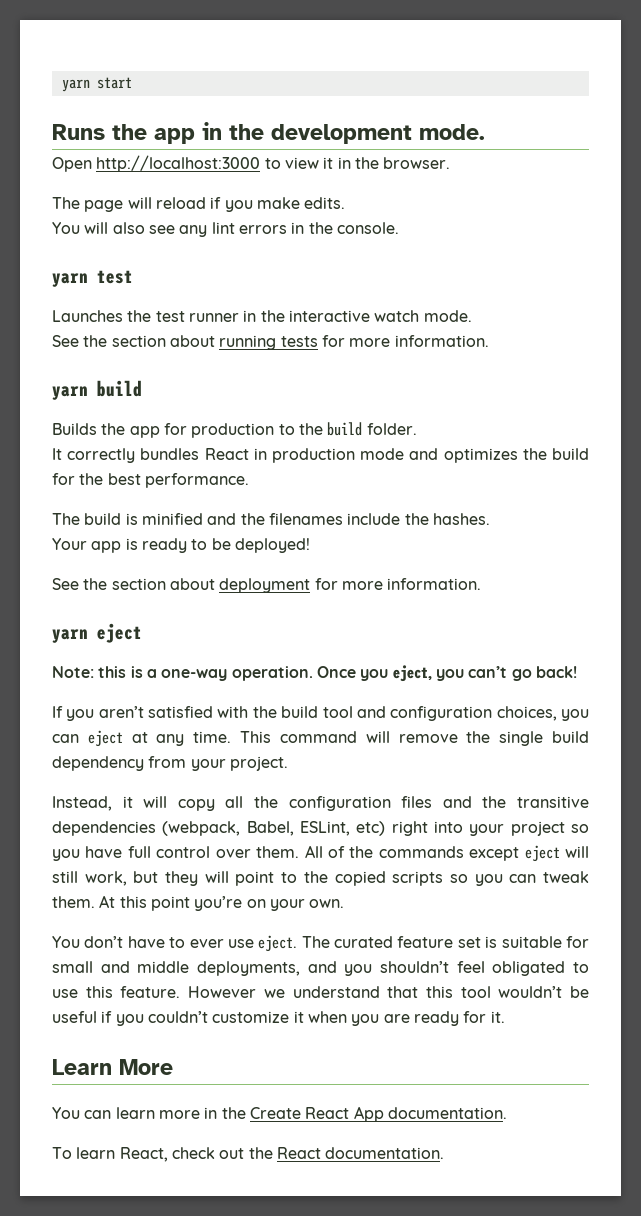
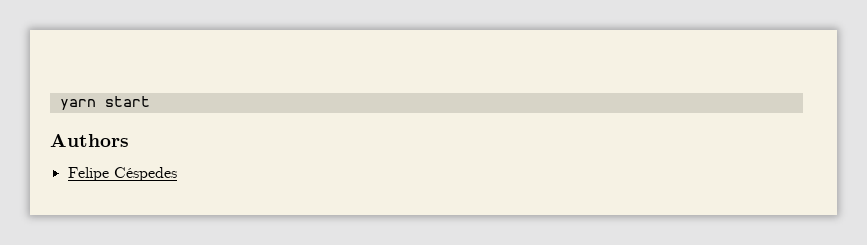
[52,122,485,144] [52,155,451,172] [52,197,346,212] [52,222,399,237] [52,270,133,287] [52,310,472,322] [52,335,489,350] [52,380,142,400] [52,422,417,438] [52,448,589,463] [52,473,249,488] [52,513,490,525] [52,538,310,553] [52,578,482,593] [52,623,142,643] [52,665,577,682] [52,706,590,721] [52,730,589,747] [52,756,288,771] [52,796,589,811] [52,821,589,836] [52,845,589,862] [52,871,589,886] [52,895,345,911] [52,935,590,952] [52,961,589,976] [52,986,589,998] [52,1011,505,1026] [52,1059,173,1075] [52,1106,507,1122] [52,1147,445,1162] Runs the app in the development mode. // Open http://localhost:3000 to view it in the browser. // The page will reload if you make edits. // You will also see any lint errors in the console. // yarn test // Launches the test runner in the interactive watch mode. // See the section about running tests for more information. // yarn build // Builds the app for production to the build folder. // It correctly bundles React in production mode and optimizes the build for the best performance. // The build is minified and the filenames include the hashes. // Your app is ready to be deployed! // See the section about deployment for more information. // yarn eject // Note: this is a one-way operation. Once you eject, you can’t go back! // If you aren’t satisfied with the build tool and configuration choices, you can eject at any time. This command will remove the single build dependency from your project. // Instead, it will copy all the configuration files and the transitive dependencies (webpack, Babel, ESLint, etc) right into your project so you have full control over them. All of the commands except eject will still work, but they will point to the copied scripts so you can tweak them. At this point you’re on your own. // You don’t have to ever use eject. The curated feature set is suitable for small and middle deployments, and you shouldn’t feel obligated to use this feature. However we understand that this tool wouldn’t be useful if you couldn’t customize it when you are ready for it. // Learn More // You can learn more in the Create React App documentation. // To learn React, check out the React documentation. -> [50,134,129,147] [67,167,177,181] Authors // Felipe Céspedes

